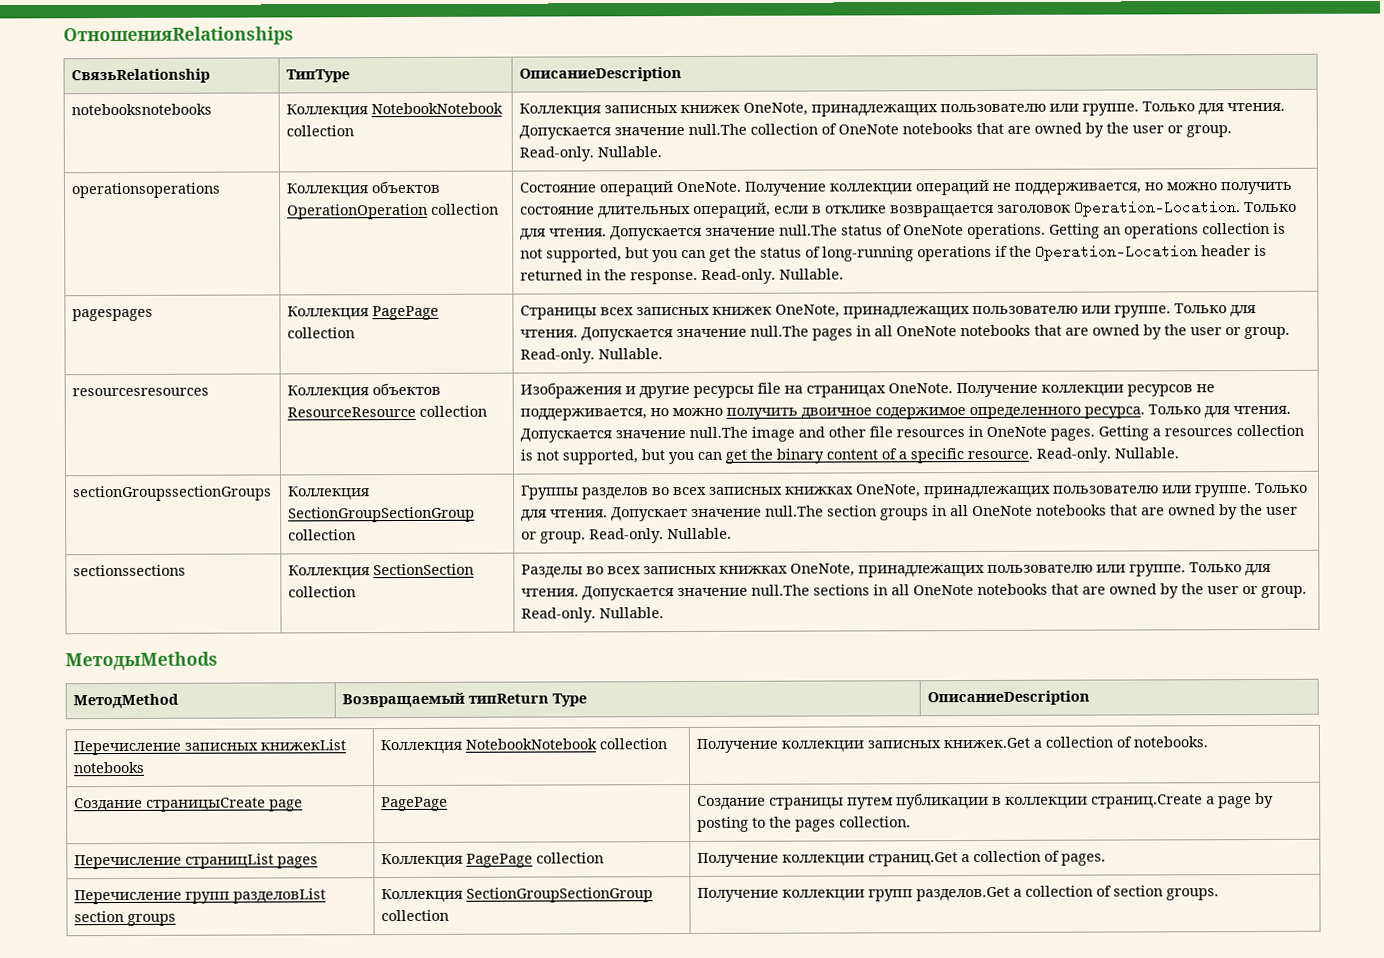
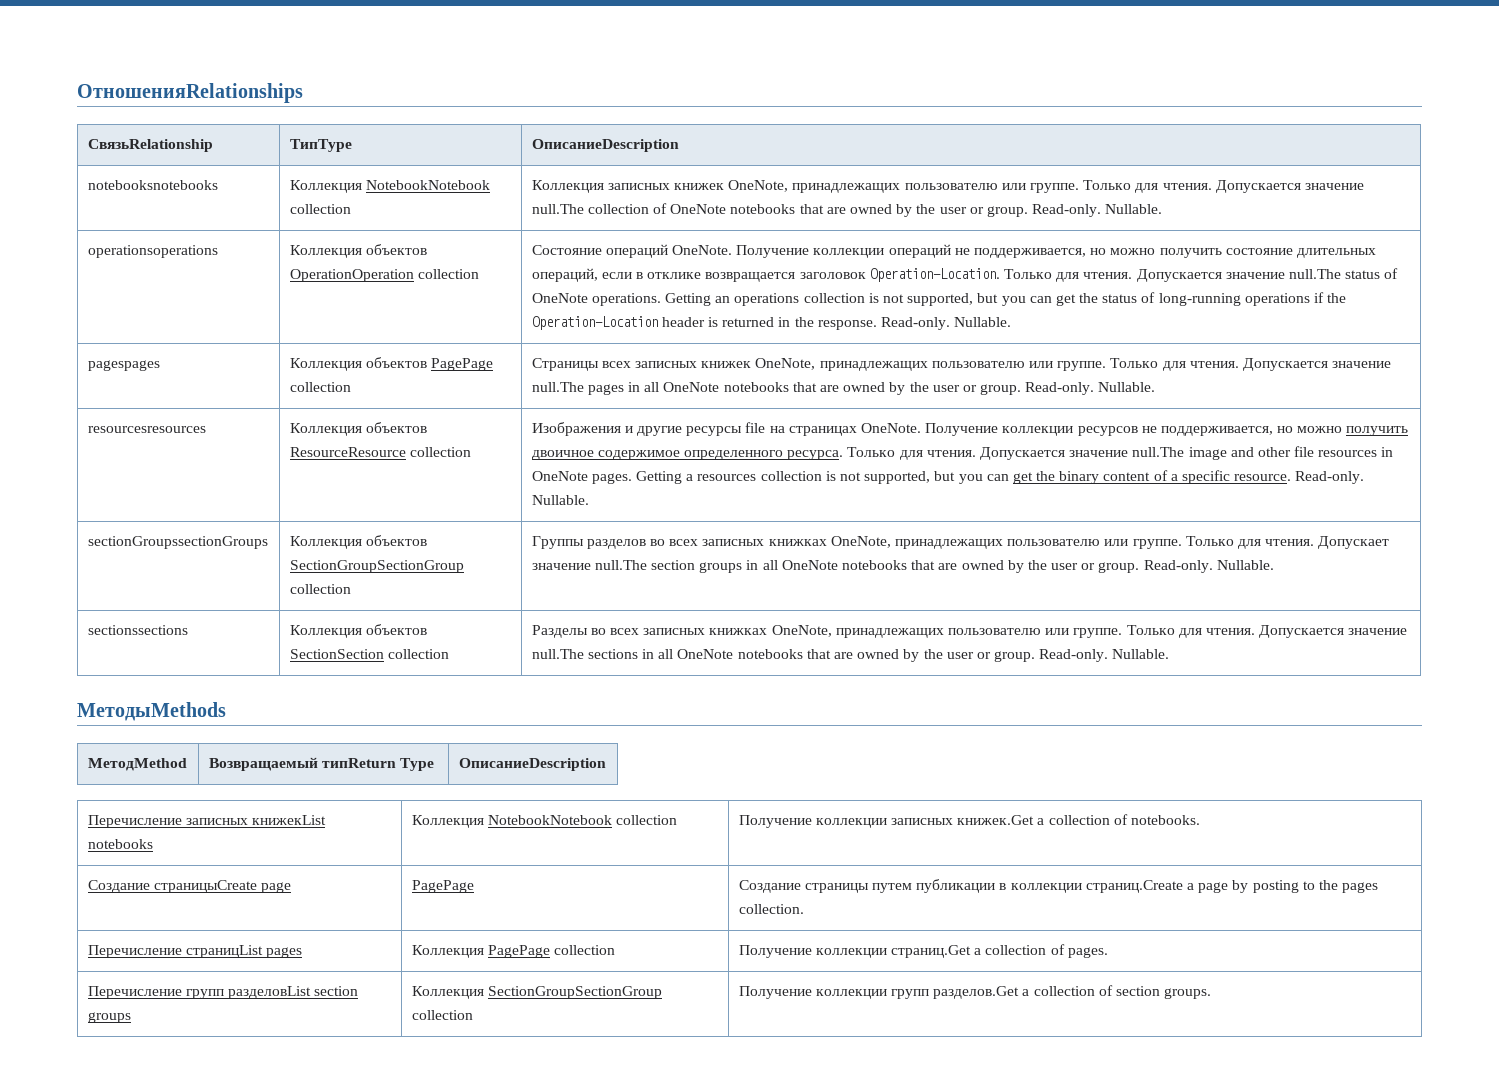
(370, 313) none -> [365,357,427,368] объектов
(371, 493) none -> [365,535,427,546] объектов
(371, 572) none -> [365,624,427,635] объектов

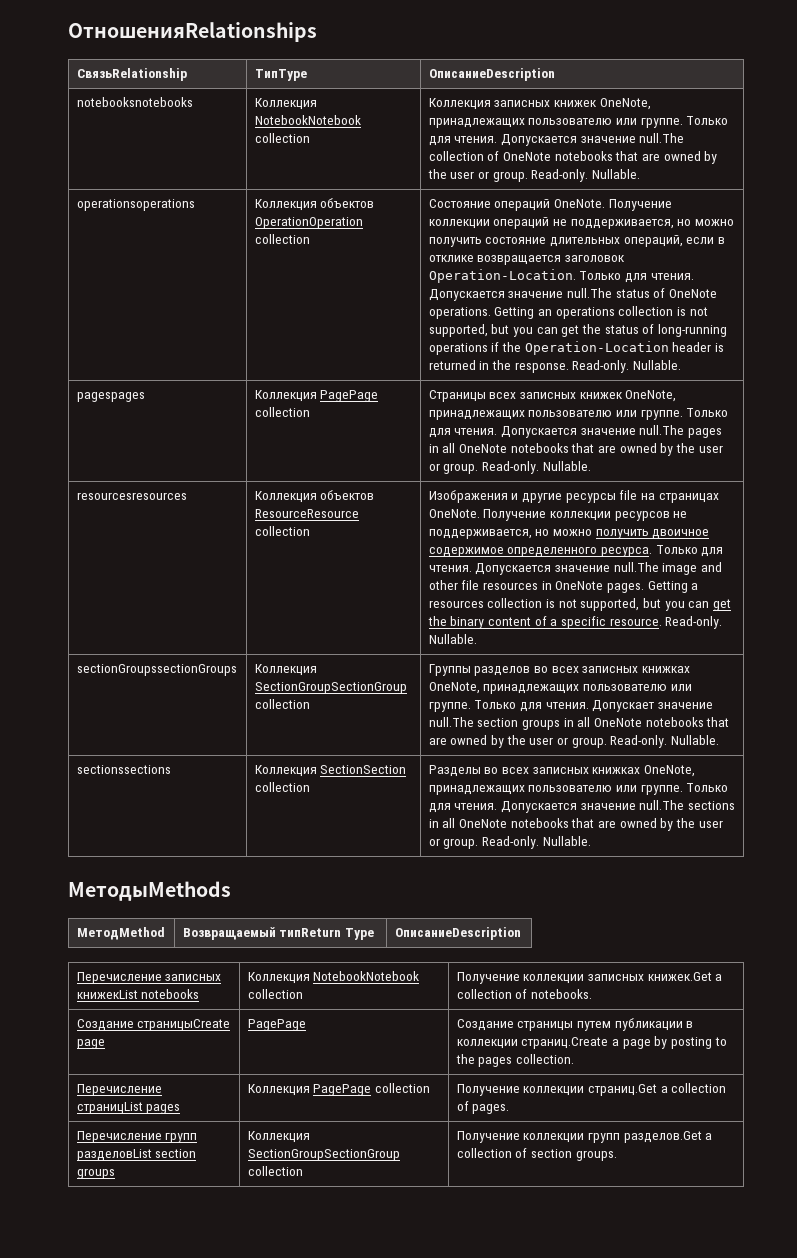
[365,357,427,368] объектов -> (317, 396) none
[365,535,427,546] объектов -> (317, 670) none
[365,624,427,635] объектов -> (317, 771) none

